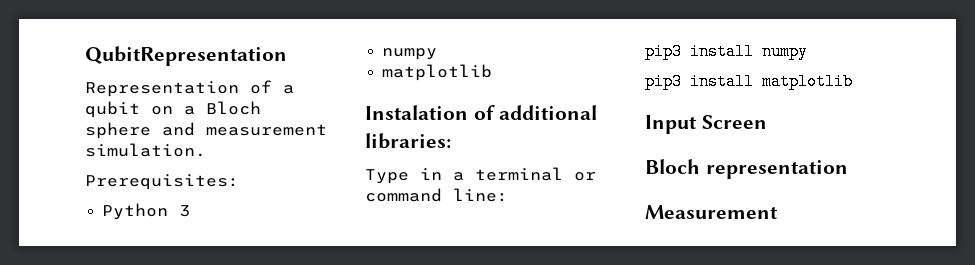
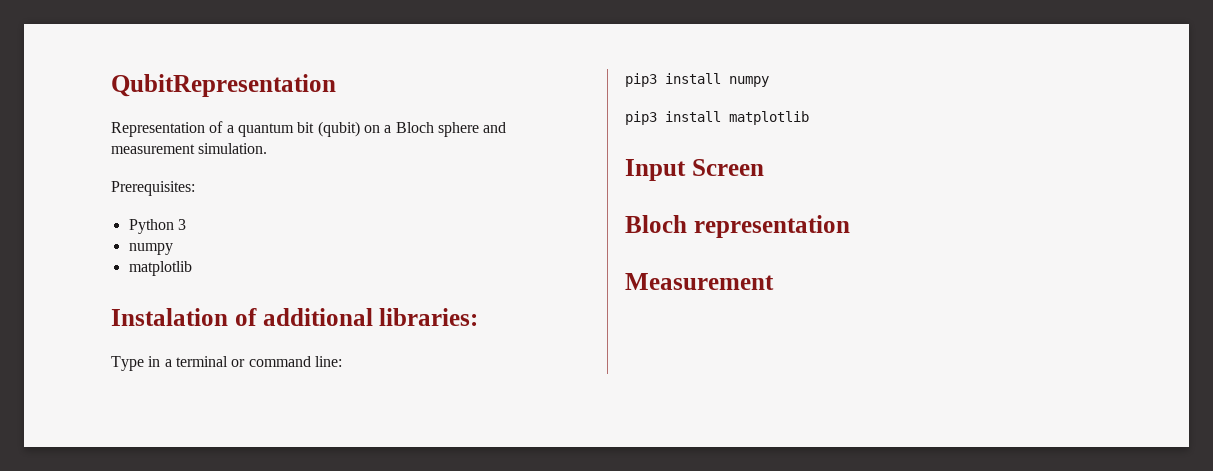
[85,101,140,118] qubit -> [237,121,360,137] quantum bit (qubit)

